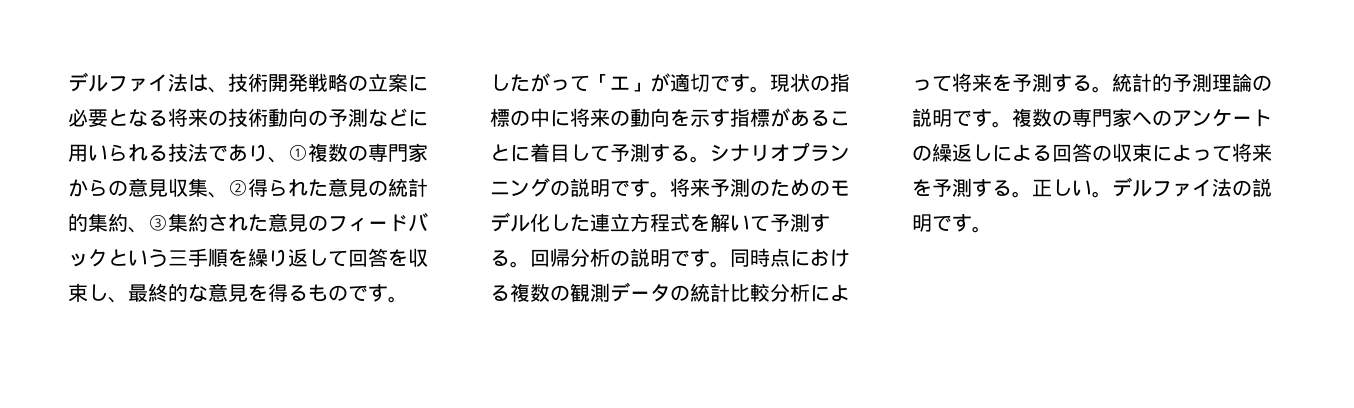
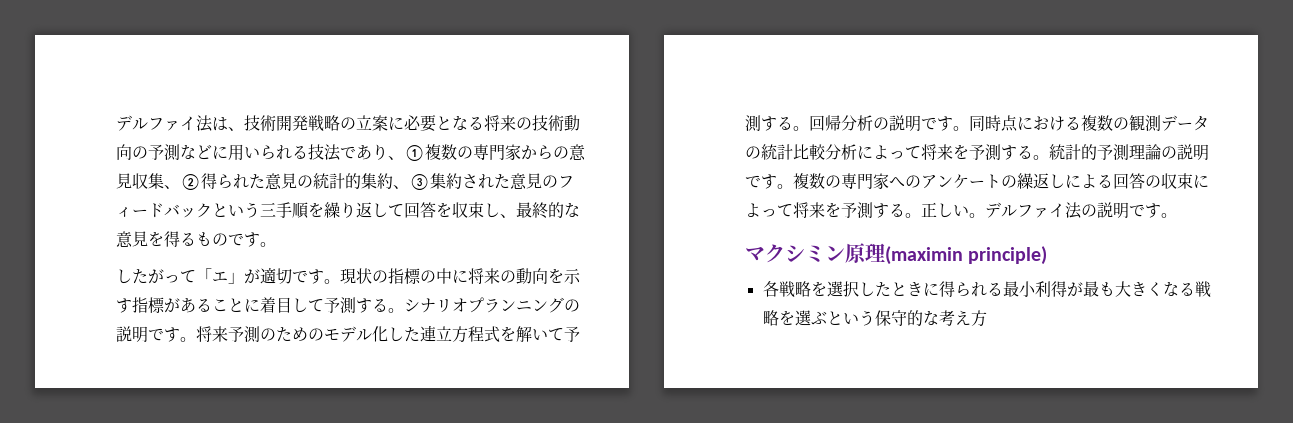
(992, 229) none -> [745,243,1048,265] [762,281,1211,298] [762,310,987,327] // マクシミン原理(maximin principle) // 各戦略を選択したときに得られる最小利得が最も大きくなる戦略を選ぶという保守的な考え方

